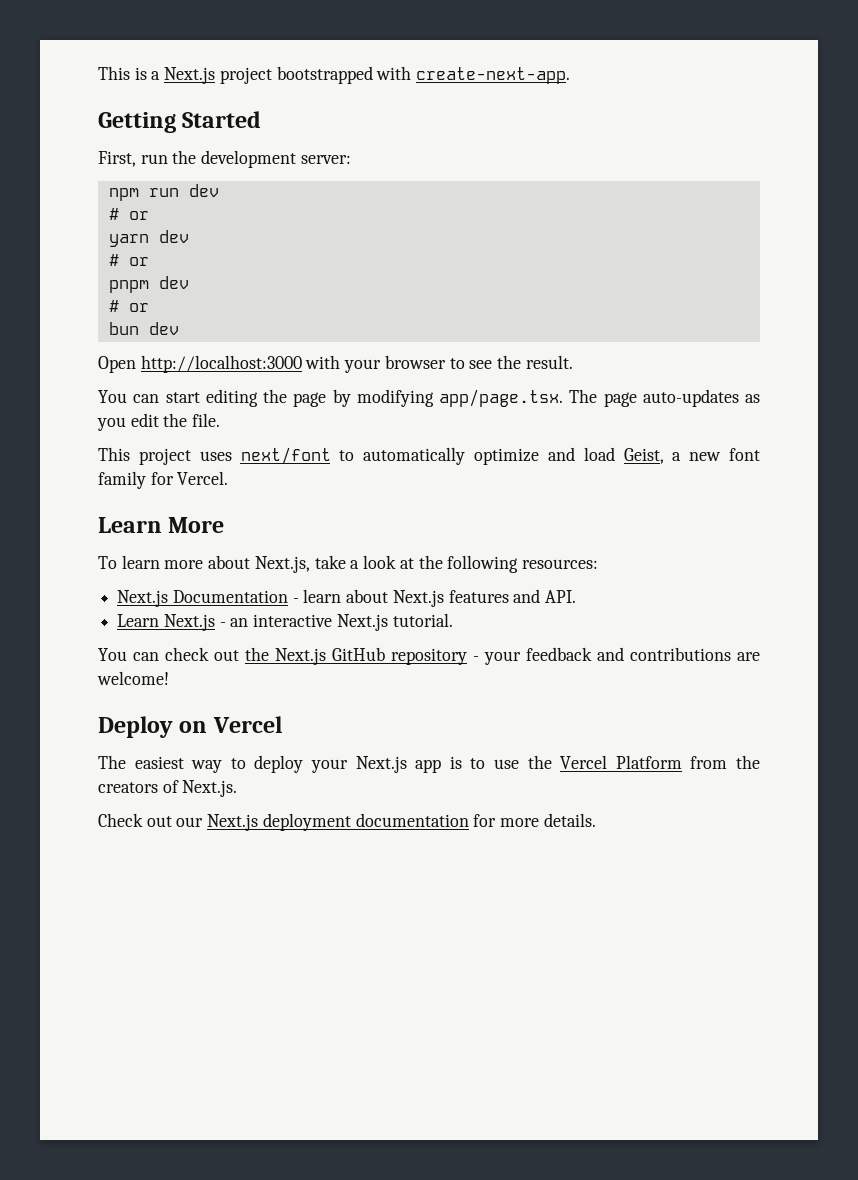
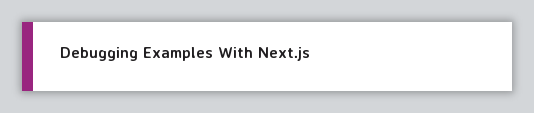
[98,66,571,84] [98,111,262,133] [98,150,351,168] [108,184,219,201] [108,208,149,220] [108,230,189,247] [108,254,149,266] [108,276,189,293] [108,300,149,312] [108,322,179,335] [98,355,573,373] [98,389,760,407] [97,413,221,431] [98,447,761,465] [98,471,229,489] [98,517,225,533] [98,555,598,573] [117,589,577,607] [117,613,453,631] [98,647,760,665] [97,671,169,685] [98,716,282,738] [98,755,761,773] [98,780,238,797] [98,813,596,831] This is a Next.js project bootstrapped with create-next-app. // Getting Started // First, run the development server: // npm run dev // # or // yarn dev // # or // pnpm dev // # or // bun dev // Open http://localhost:3000 with your browser to see the result. // You can start editing the page by modifying app/page.tsx. The page auto-updates as you edit the file. // This project uses next/font to automatically optimize and load Geist, a new font family for Vercel. // Learn More // To learn more about Next.js, take a look at the following resources: // Next.js Documentation - learn about Next.js features and API. // Learn Next.js - an interactive Next.js tutorial. // You can check out the Next.js GitHub repository - your feedback and contributions are welcome! // Deploy on Vercel // The easiest way to deploy your Next.js app is to use the Vercel Platform from the creators of Next.js. // Check out our Next.js deployment documentation for more details. -> [60,47,310,61] Debugging Examples With Next.js

